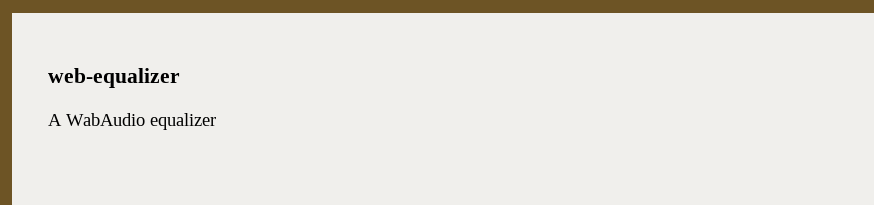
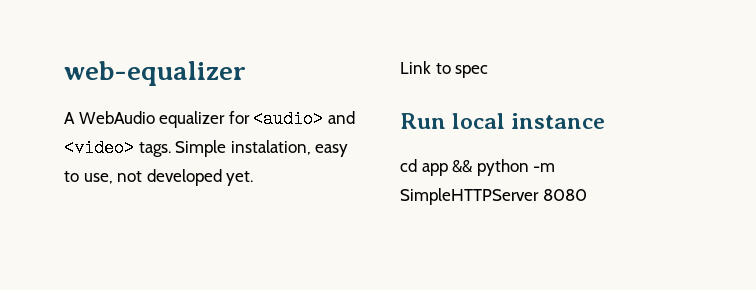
[66,113,216,130] WabAudio equalizer -> [78,110,355,128] [64,139,349,157] [64,169,254,186] [400,61,489,78] [400,113,606,129] [400,159,556,176] [400,188,587,205] WebAudio equalizer for <audio> and <video> tags. Simple instalation, easy to use, not developed yet. // Link to spec // Run local instance // cd app && python -m SimpleHTTPServer 8080

